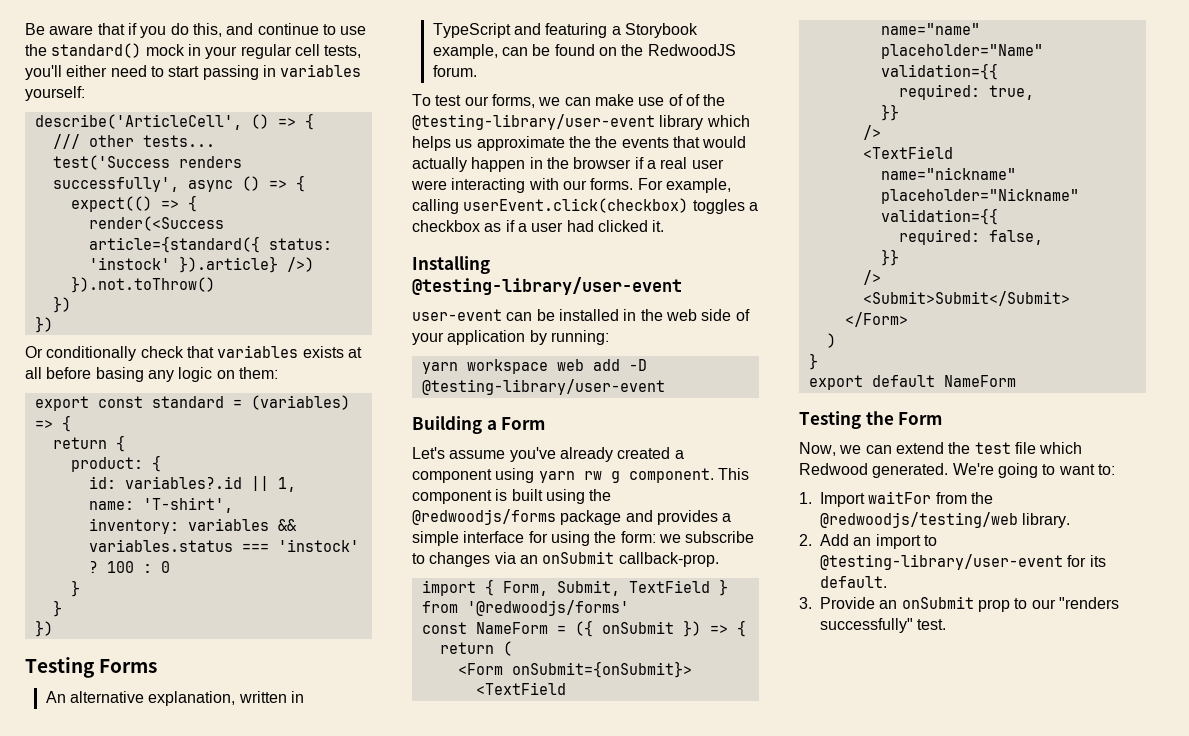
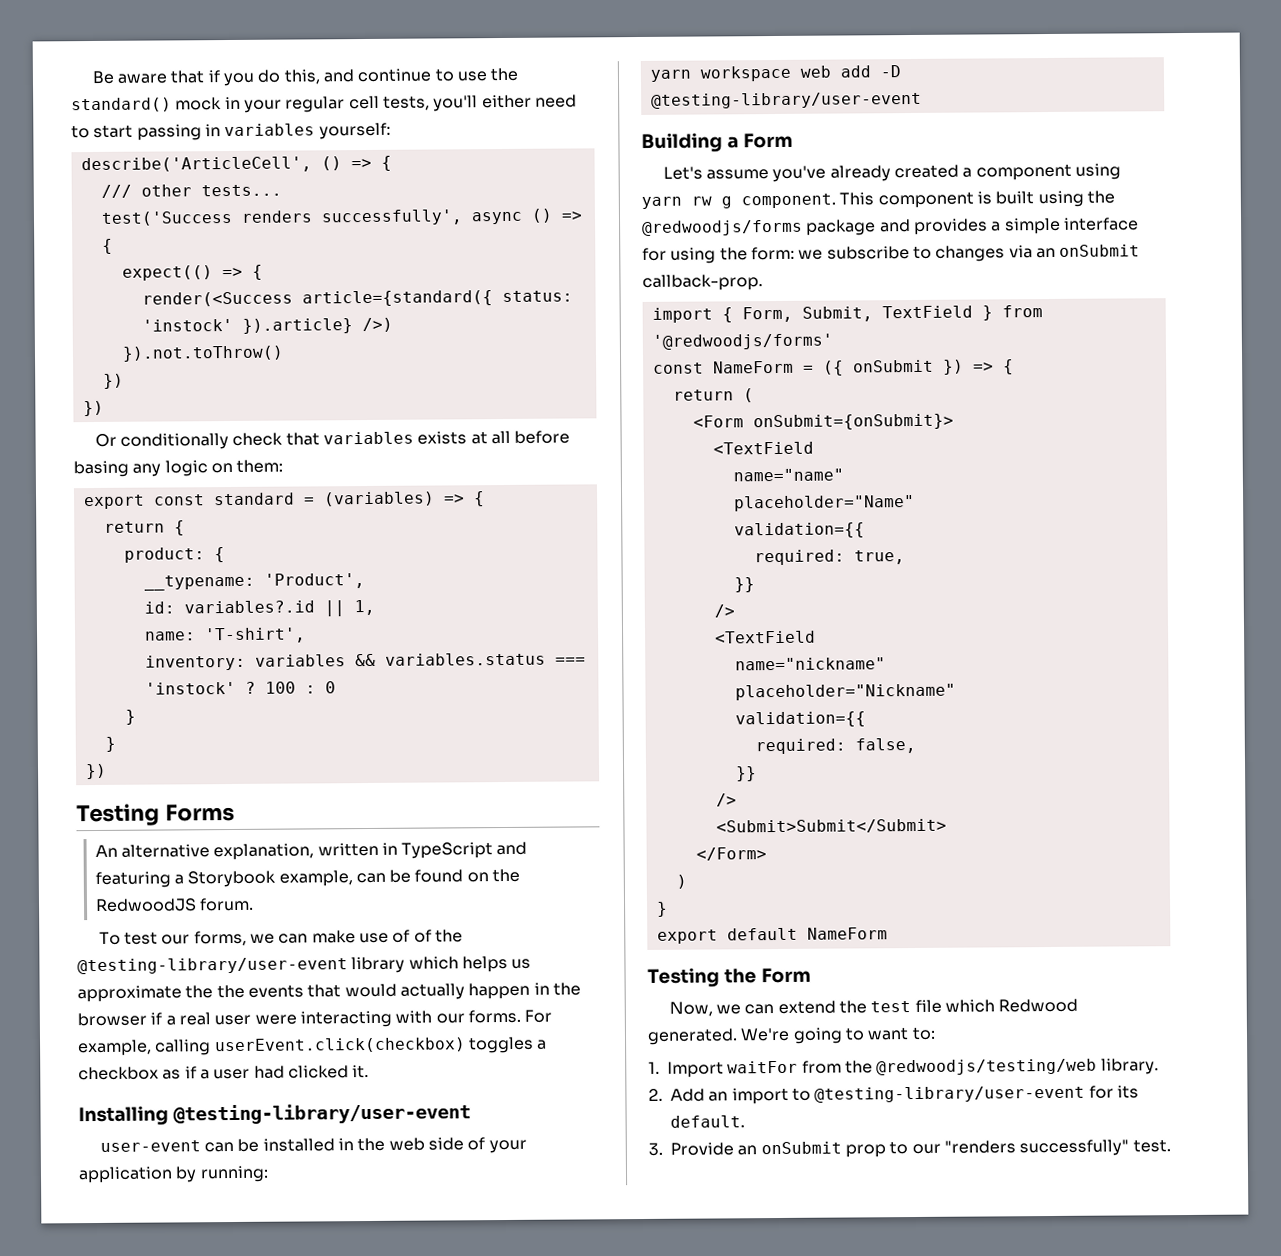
(161, 463) none -> [143,573,365,591] // __typename: 'Product',

